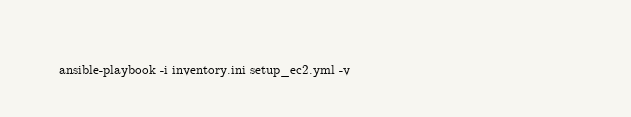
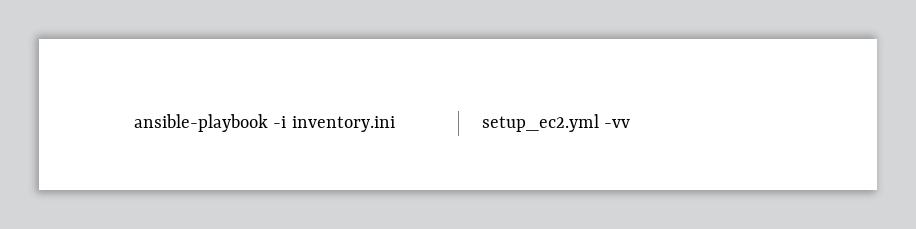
[339,68,350,76] -v -> [604,119,631,128] -vv

